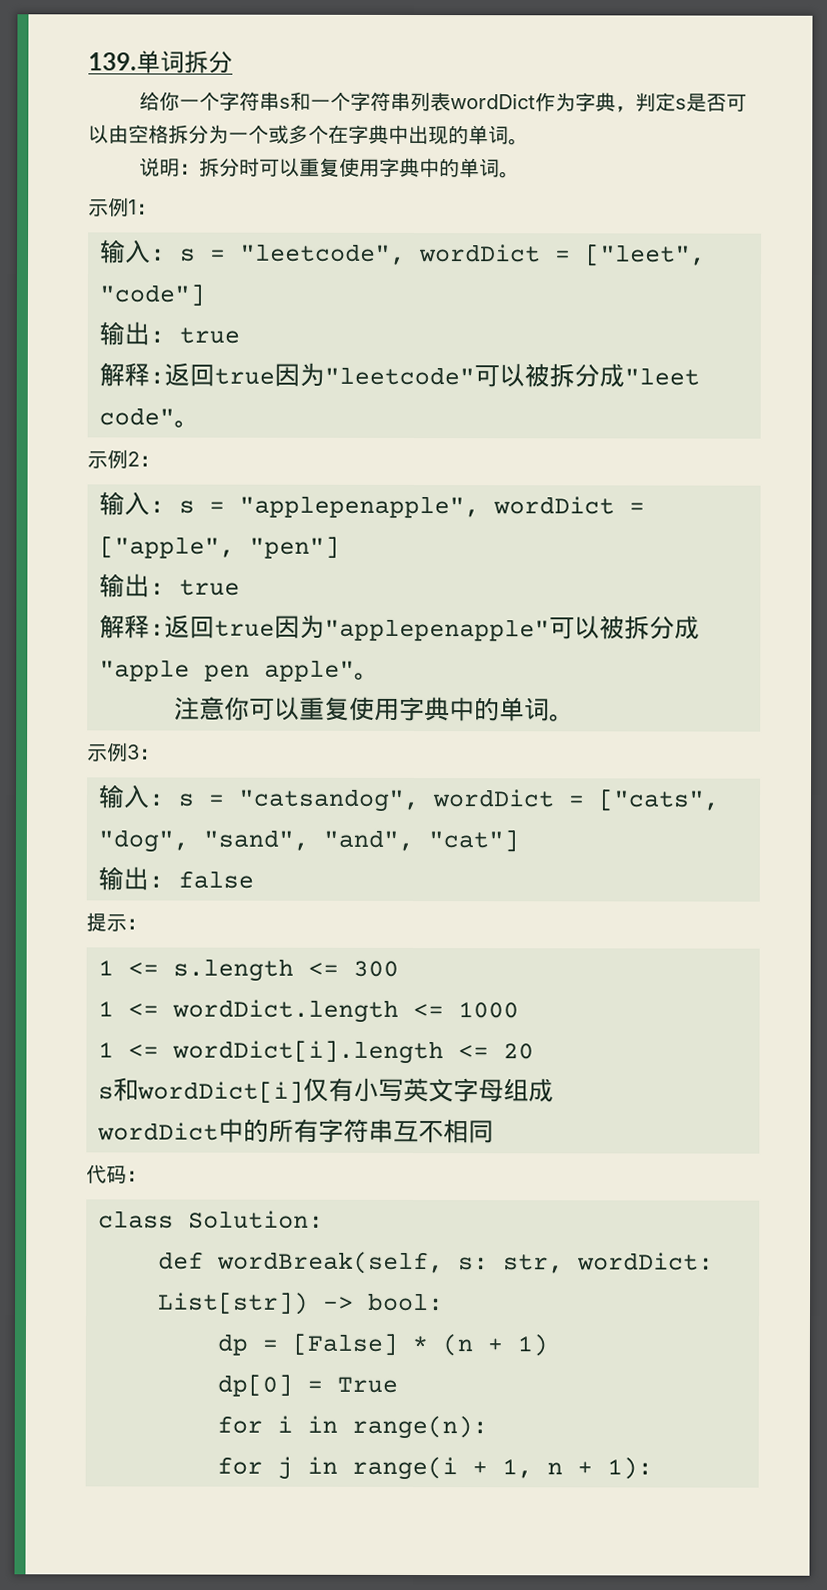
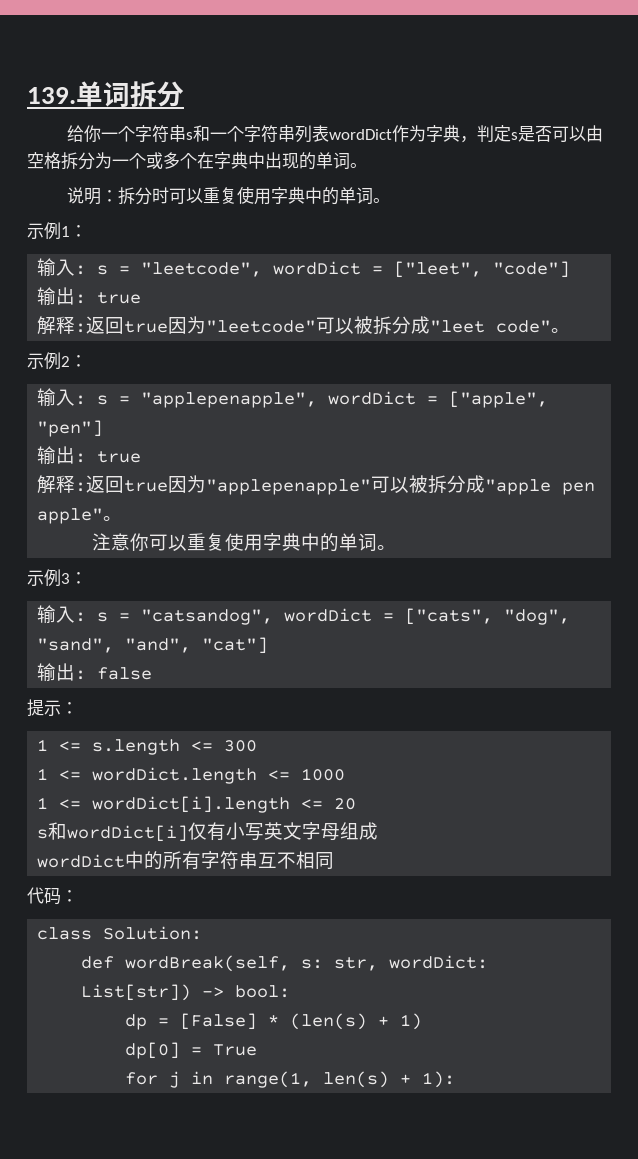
[442,1334,473,1357] (n -> [290,1013,368,1030] (len(s)
[217,1415,488,1440] // for i in range(n): -> (258, 1050) none
[352,1456,563,1481] range(i + 1, n -> [224,1071,390,1088] range(1, len(s)

